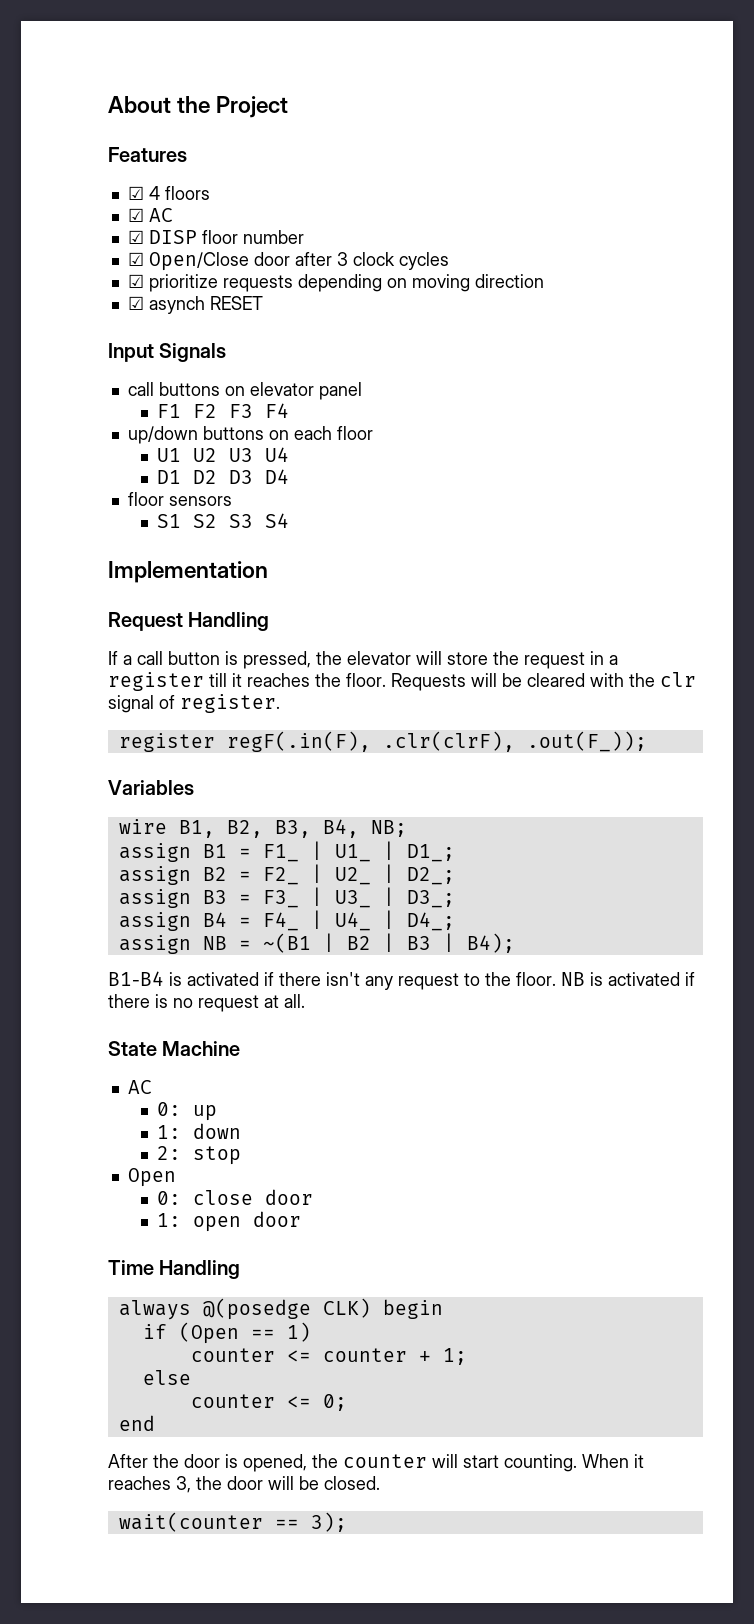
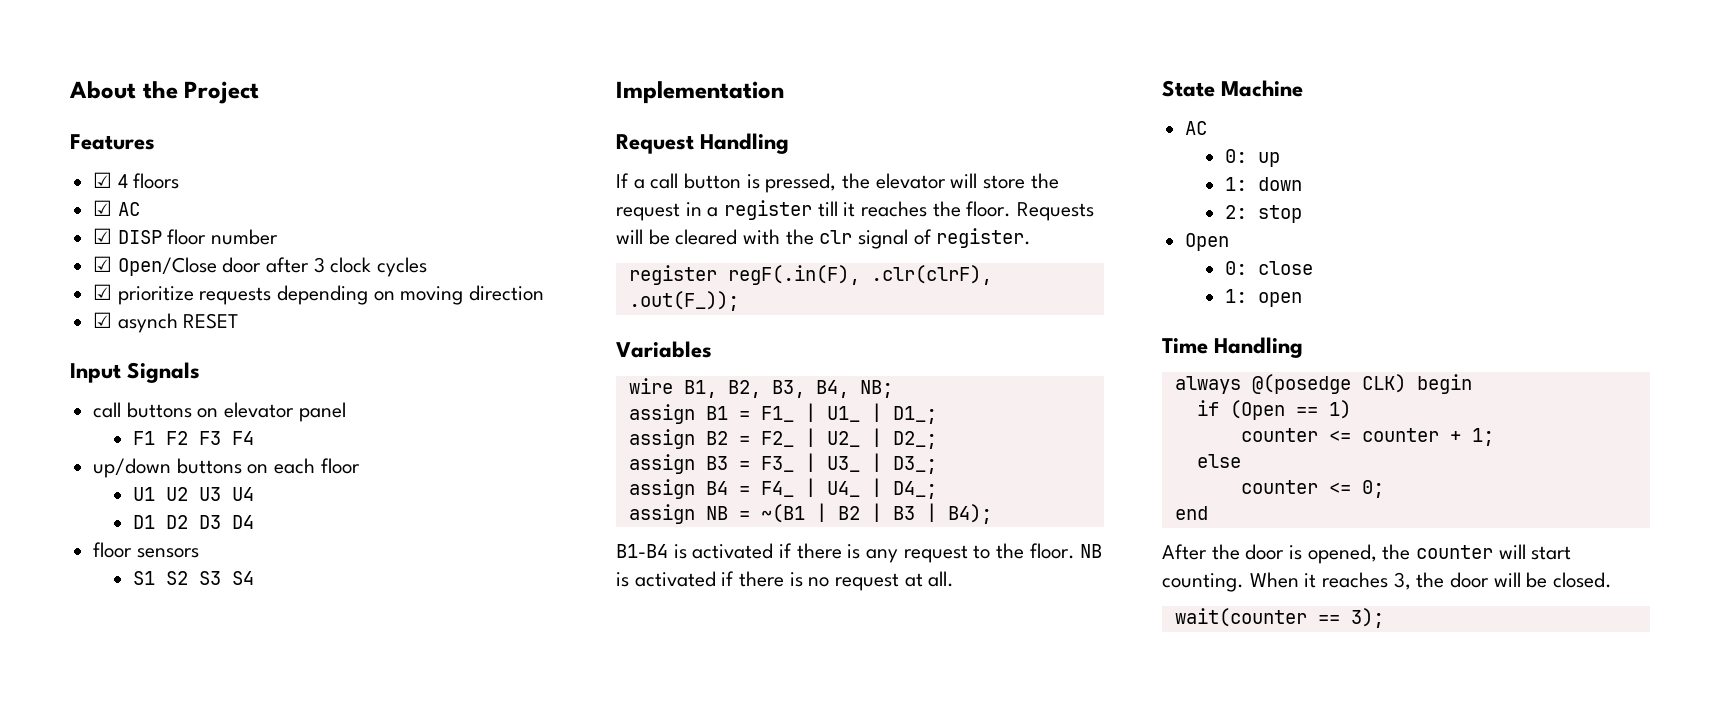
[326,972,360,986] isn't -> [847,544,861,559] is
[264,1189,313,1205] door -> (1314, 268) none
[252,1211,301,1227] door -> (1303, 299) none

